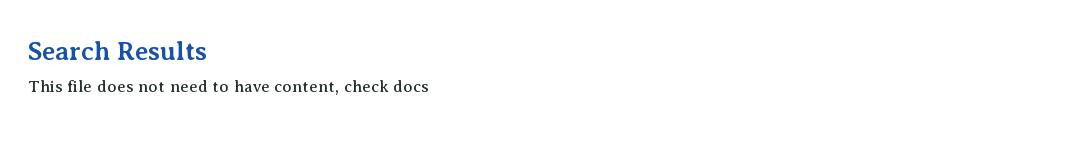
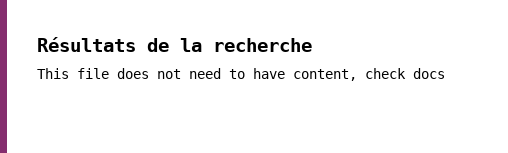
[28,41,208,60] Search Results -> [37,37,312,52] Résultats de la recherche

